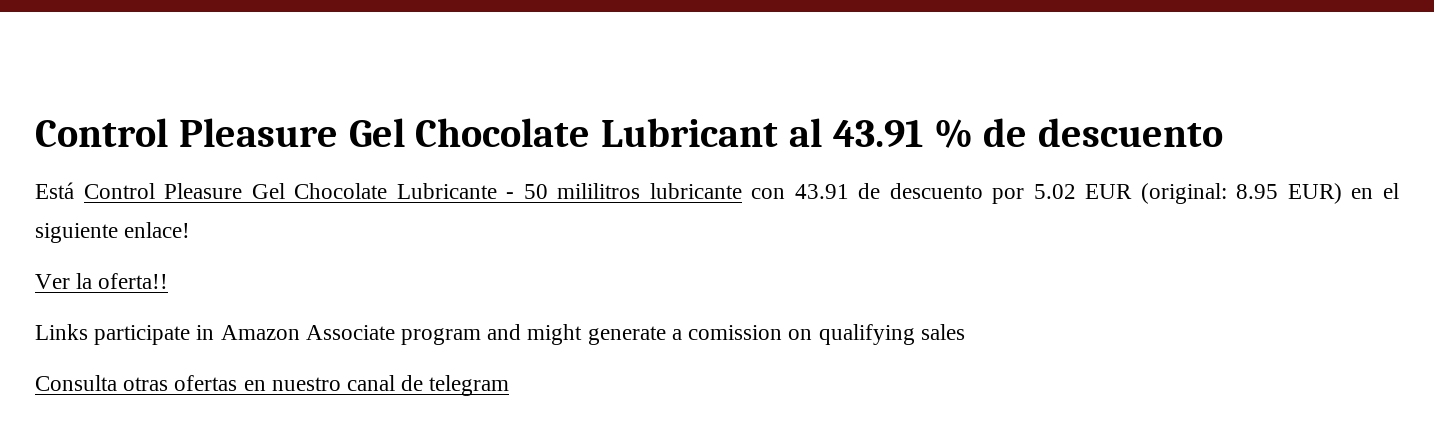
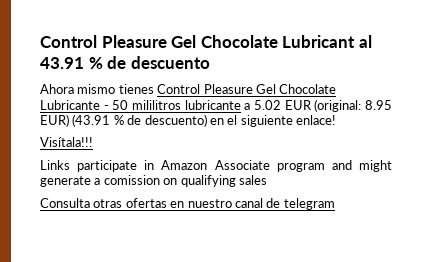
[35,182,74,199] Está -> [40,84,154,94] Ahora mismo tienes
[751,183,1025,204] con 43.91 de descuento por -> [244,103,251,110] a
(1342, 193) none -> [72,114,207,127] (43.91 % de descuento)
[35,273,169,289] Ver la oferta!! -> [40,137,93,147] Visítala!!!

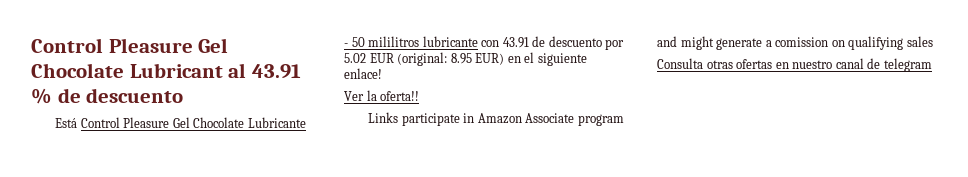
[40,84,154,94] Ahora mismo tienes -> [55,118,78,128] Está
[244,103,251,110] a -> [481,36,625,50] con 43.91 de descuento por
[72,114,207,127] (43.91 % de descuento) -> (505, 59) none
[40,137,93,147] Visítala!!! -> [344,90,420,101] Ver la oferta!!

